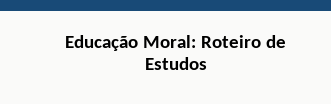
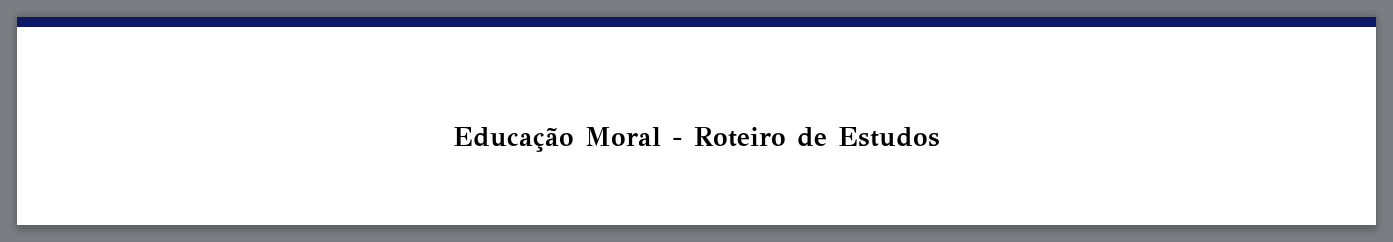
[143,35,197,48] Moral: -> [585,127,683,146] Moral -

